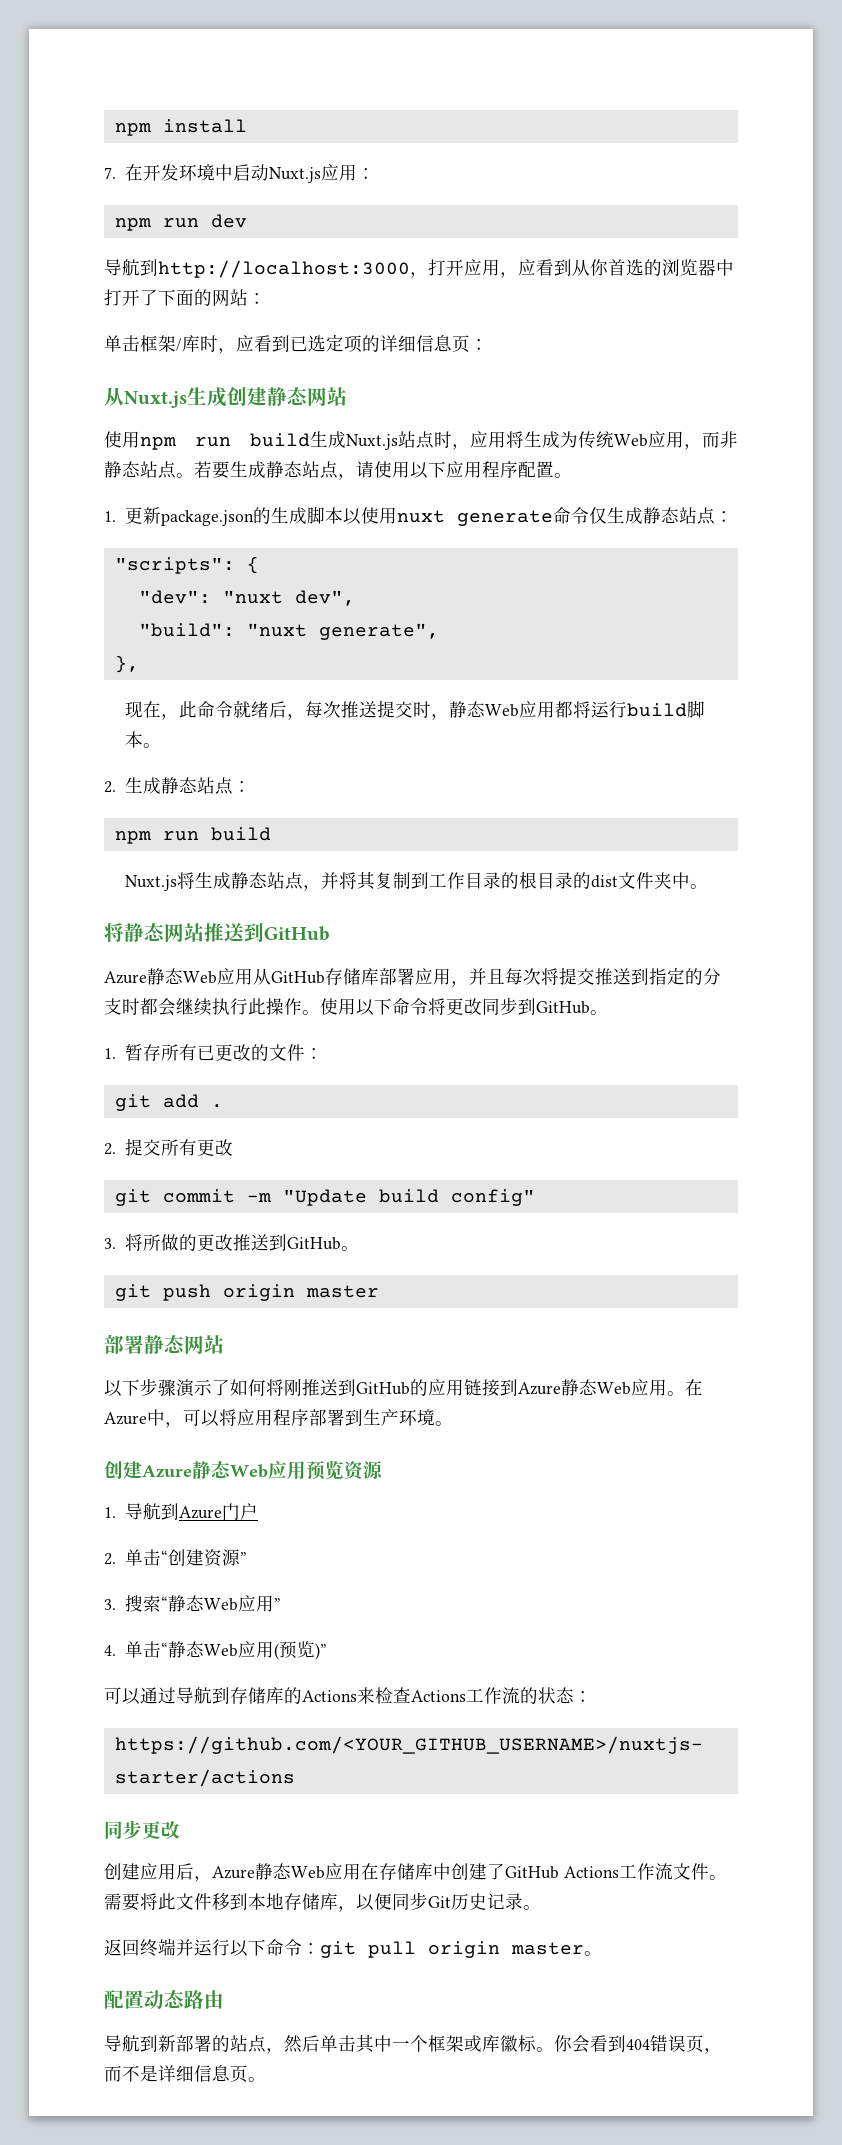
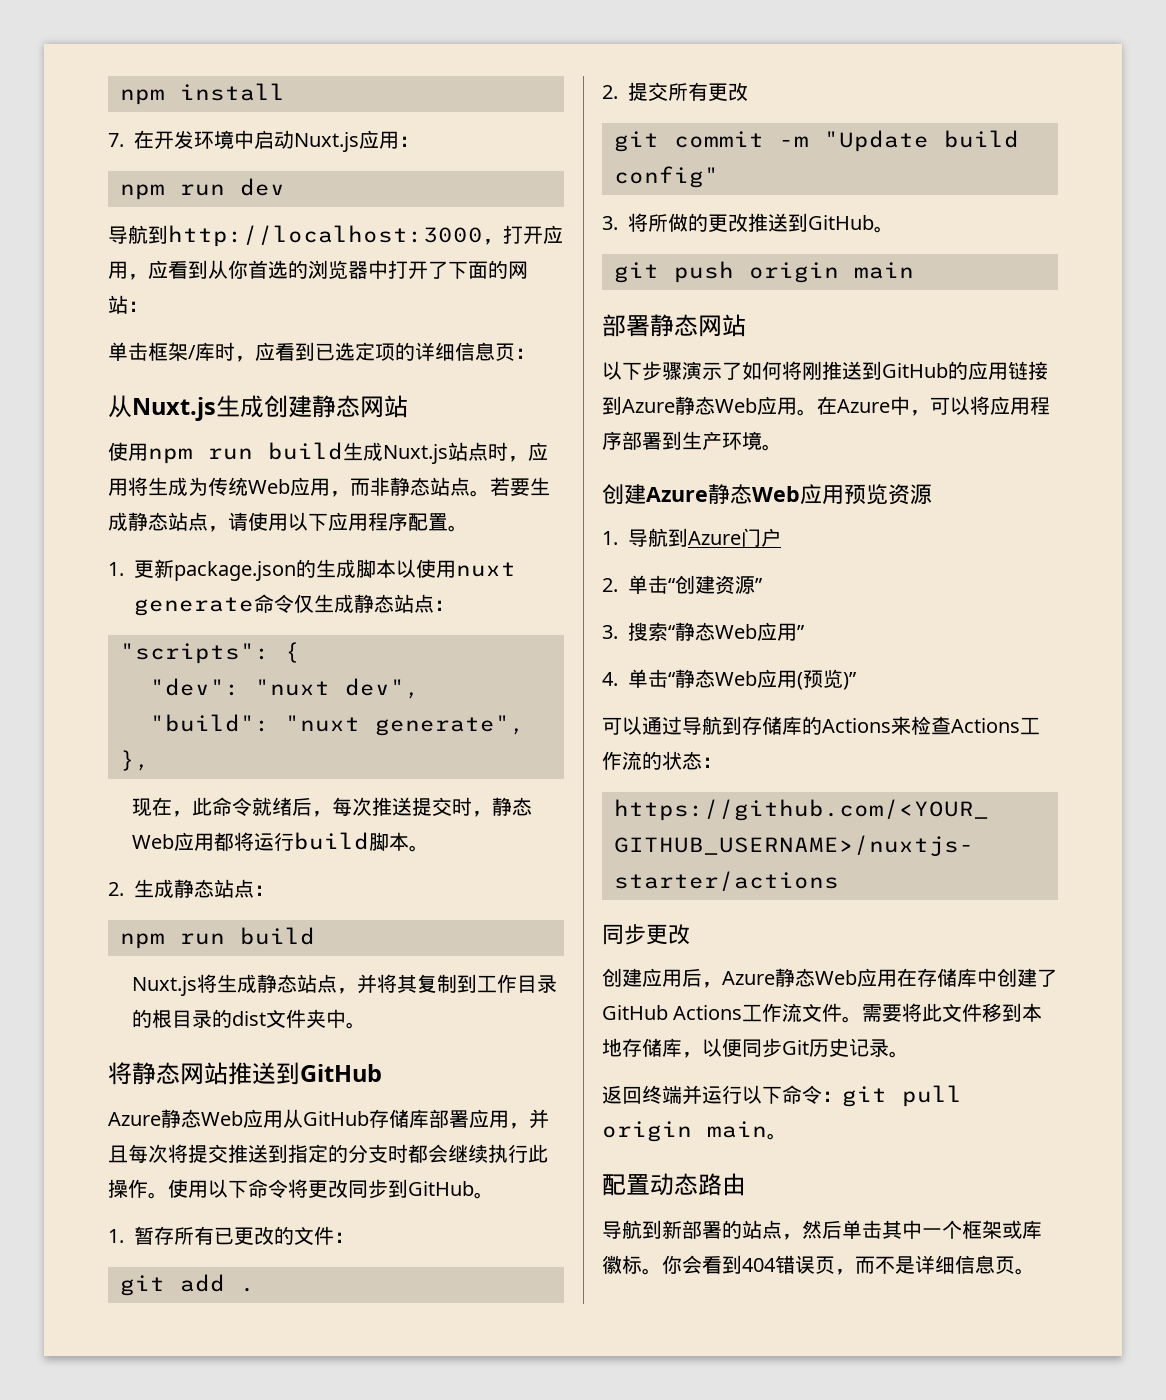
[305,1285,379,1298] master -> [854,262,914,279] main
[511,1942,584,1955] master -> [707,1121,767,1138] main

